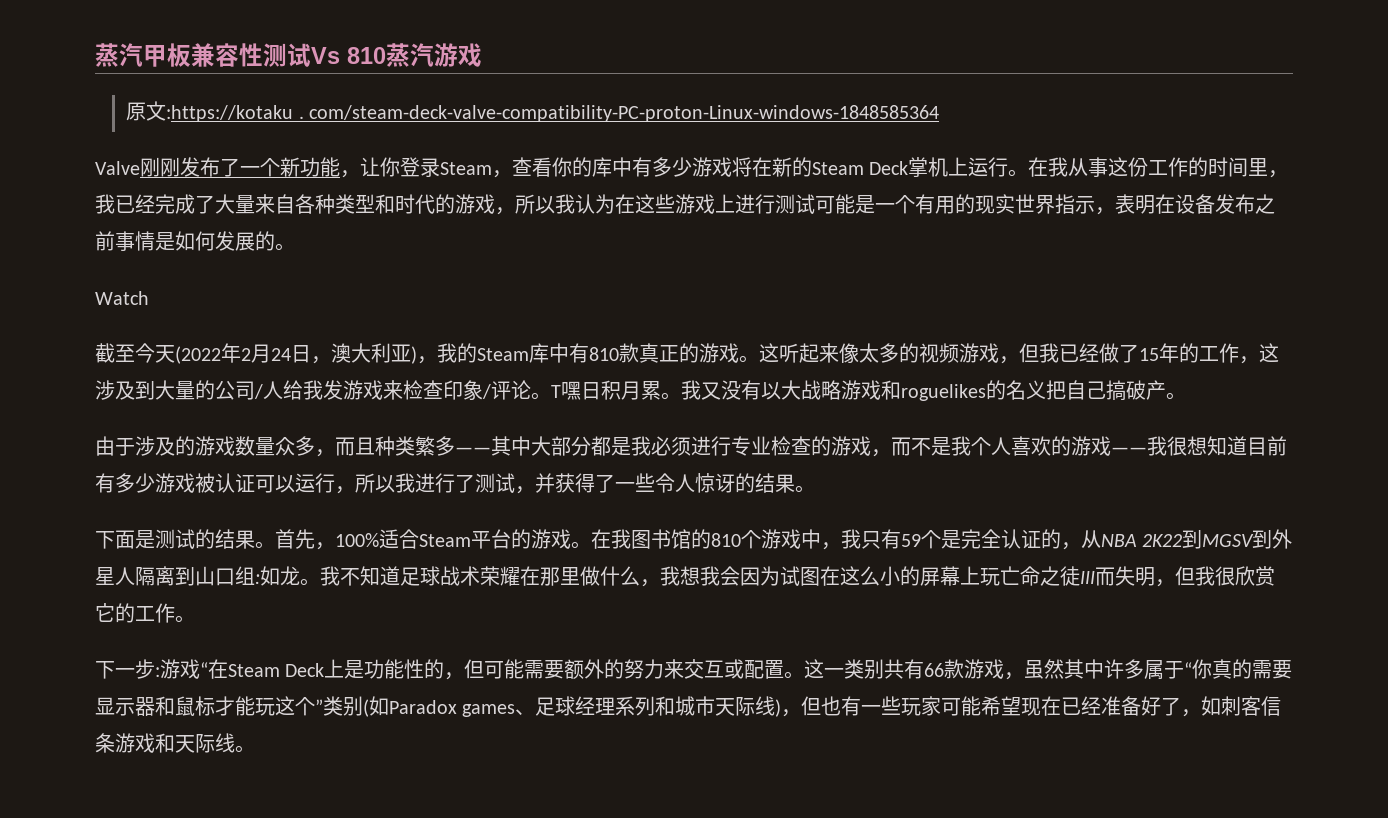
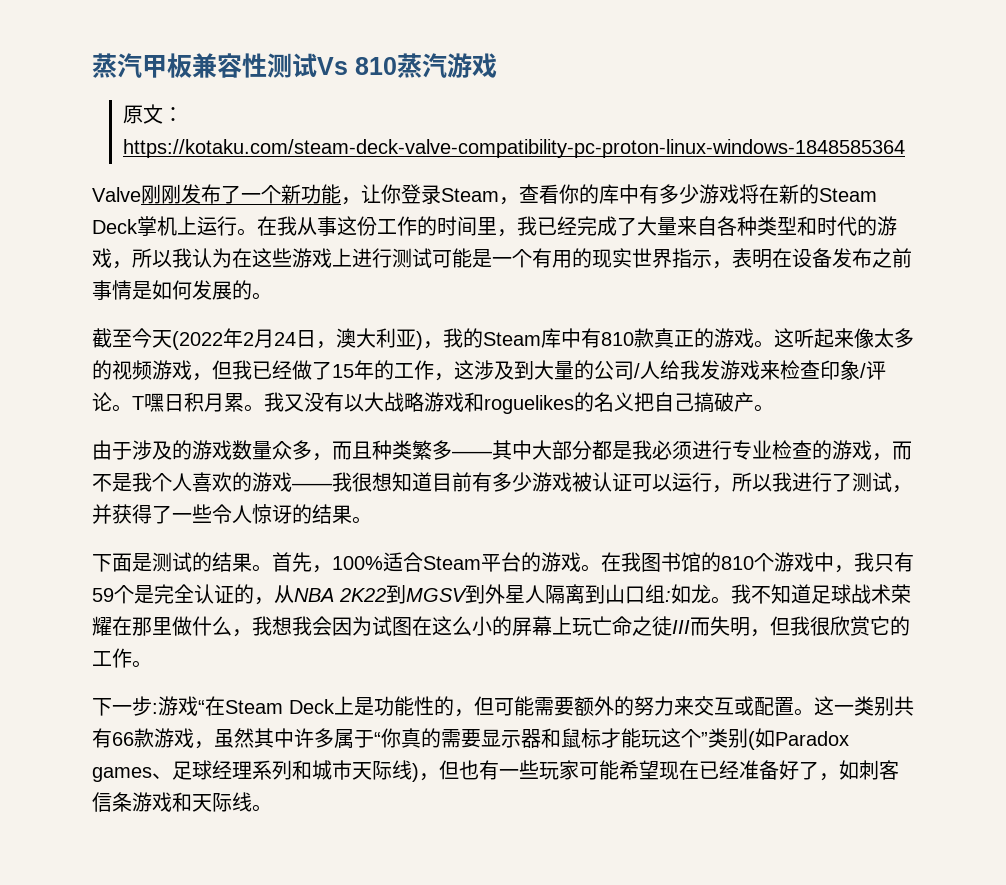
[166,105,940,122] :https://kotaku . com/steam-deck-valve-compatibility-PC-proton-Linux-windows-1848585364 -> [162,107,183,122] [122,139,905,158] ：https://kotaku.com/steam-deck-valve-compatibility-pc-proton-linux-windows-1848585364
[95,291,149,305] // Watch -> (272, 296) none

